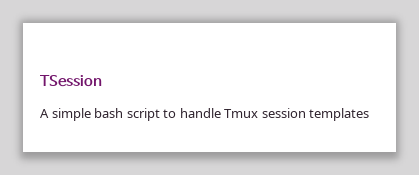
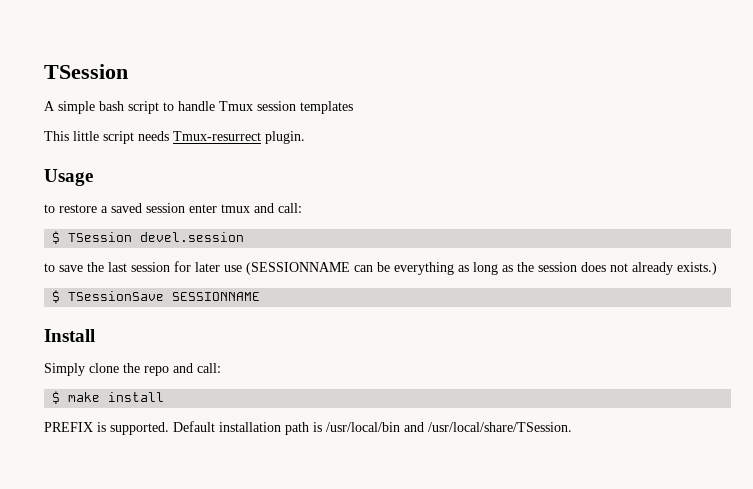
(370, 114) none -> [44,131,305,144] [44,169,93,186] [44,203,302,213] [52,231,245,244] [44,261,717,275] [52,290,261,303] [44,329,95,342] [44,363,221,376] [52,391,165,404] [44,421,572,435] // This little script needs Tmux-resurrect plugin. // Usage // to restore a saved session enter tmux and call: // $ TSession devel.session // to save the last session for later use (SESSIONNAME can be everything as long as the session does not already exists.) // $ TSessionSave SESSIONNAME // Install // Simply clone the repo and call: // $ make install // PREFIX is supported. Default installation path is /usr/local/bin and /usr/local/share/TSession.

